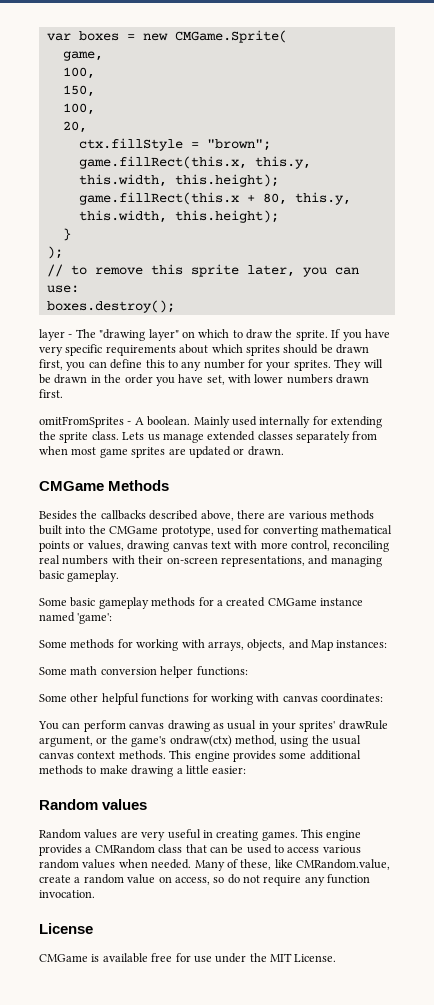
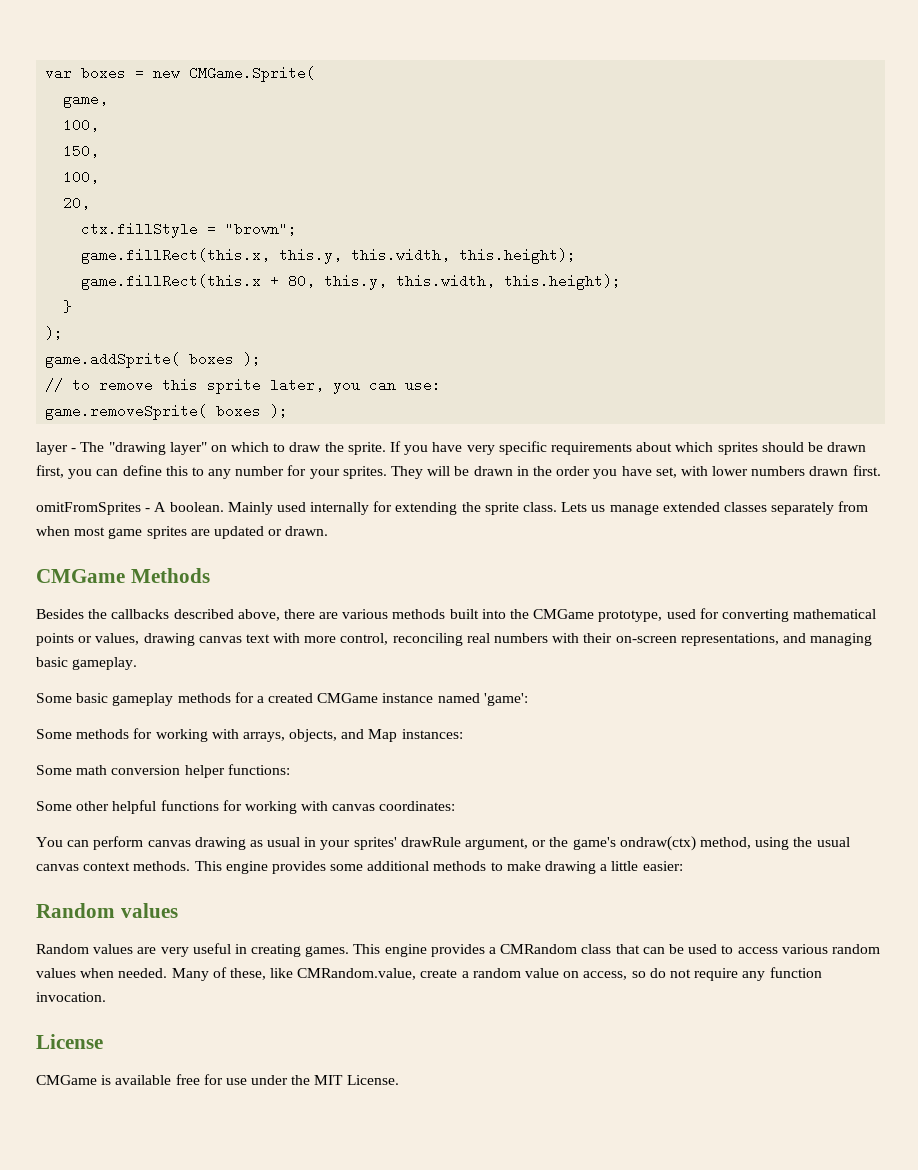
(63, 252) none -> [45,352,262,368] // game.addSprite( boxes );
[46,300,175,313] boxes.destroy(); -> [45,404,289,420] game.removeSprite( boxes );

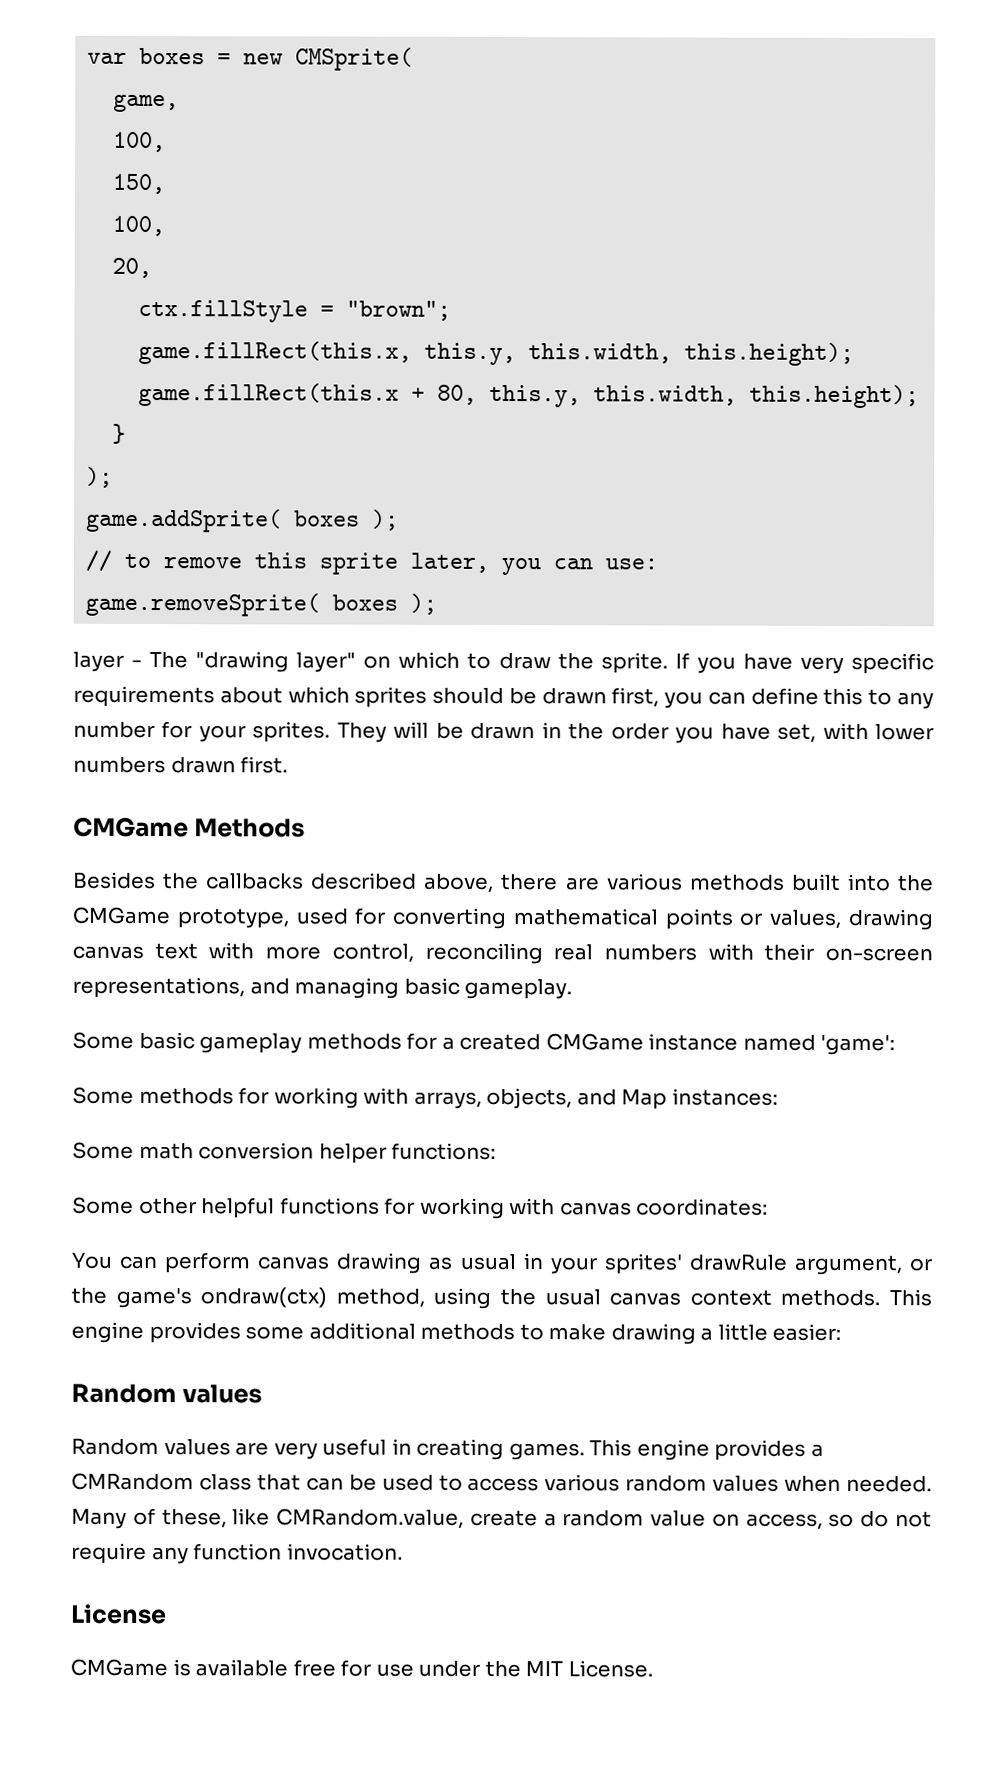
[189,66,316,82] CMGame.Sprite( -> [295,47,414,71] CMSprite(
[36,501,869,515] [36,526,329,539] // omitFromSprites - A boolean. Mainly used internally for extending the sprite class. Lets us manage extended classes separately from when most game sprites are updated or drawn. -> (289, 765) none

